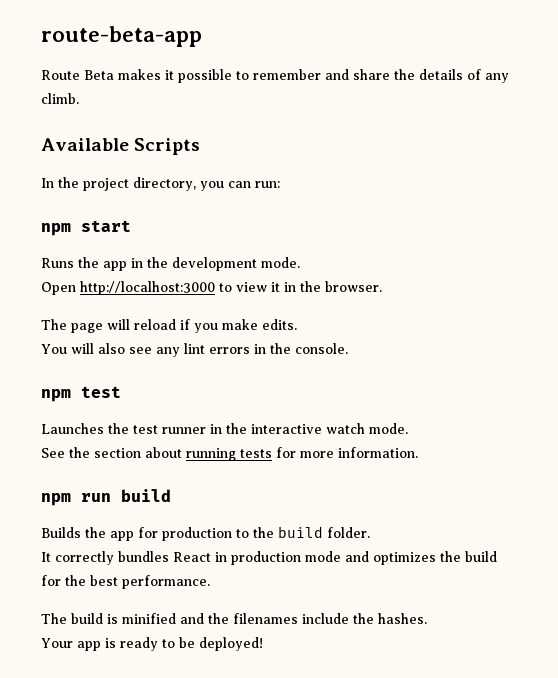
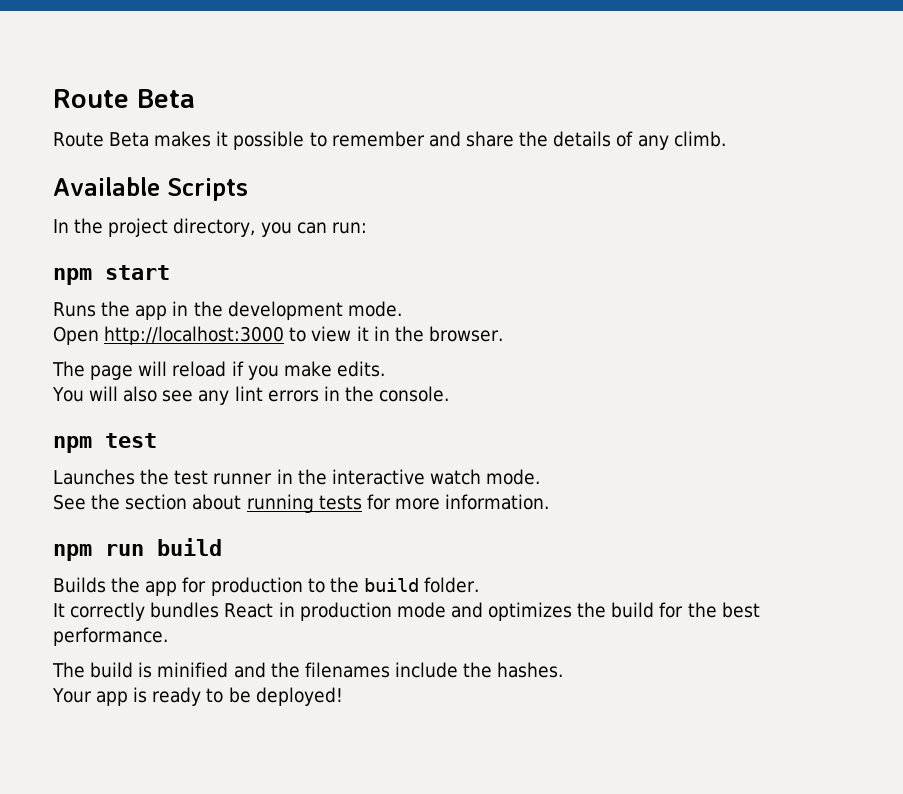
[41,26,202,47] route-beta-app -> [53,89,195,108] Route Beta

